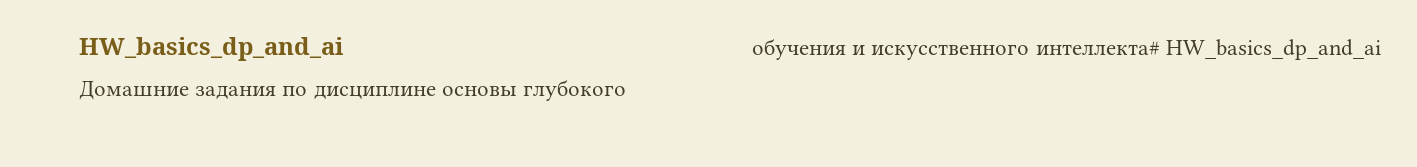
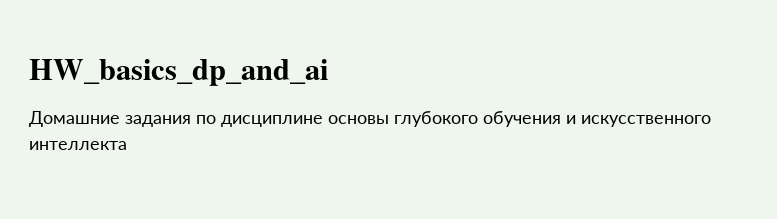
[1035,39,1381,60] интеллекта# HW_basics_dp_and_ai -> [29,141,127,150] интеллекта

